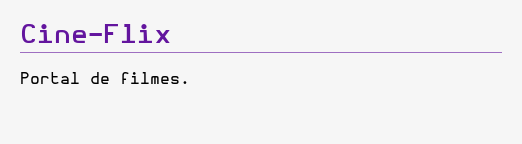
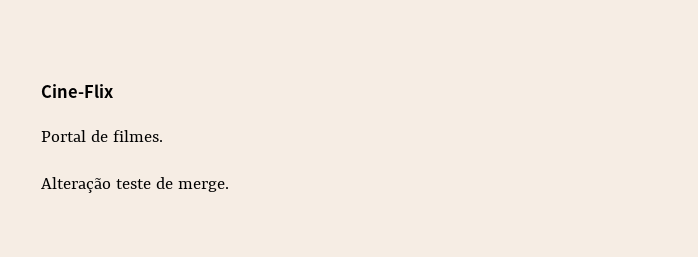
(190, 78) none -> [41,177,229,193] // Alteração teste de merge.

